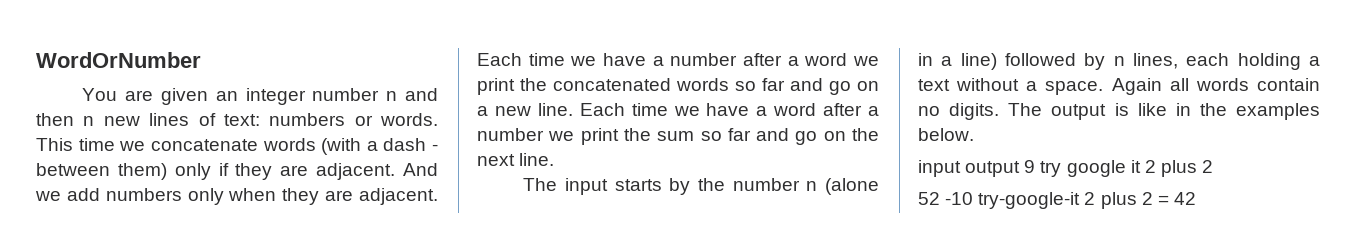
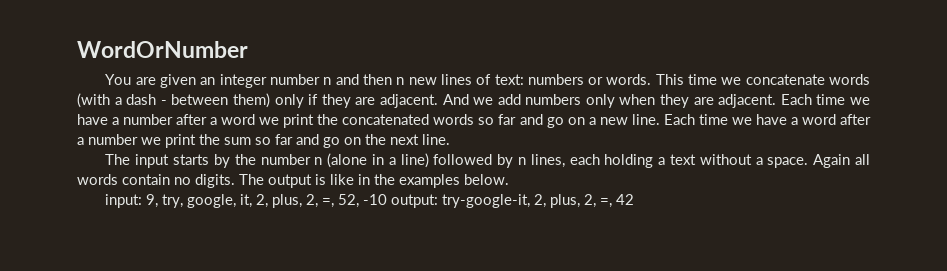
[918,160,1214,177] [918,192,1169,209] input output 9 try google it 2 plus 2 // 52 -10 try-google-it 2 plus 2 = -> [105,194,613,208] input: 9, try, google, it, 2, plus, 2, =, 52, -10 output: try-google-it, 2, plus, 2, =,

